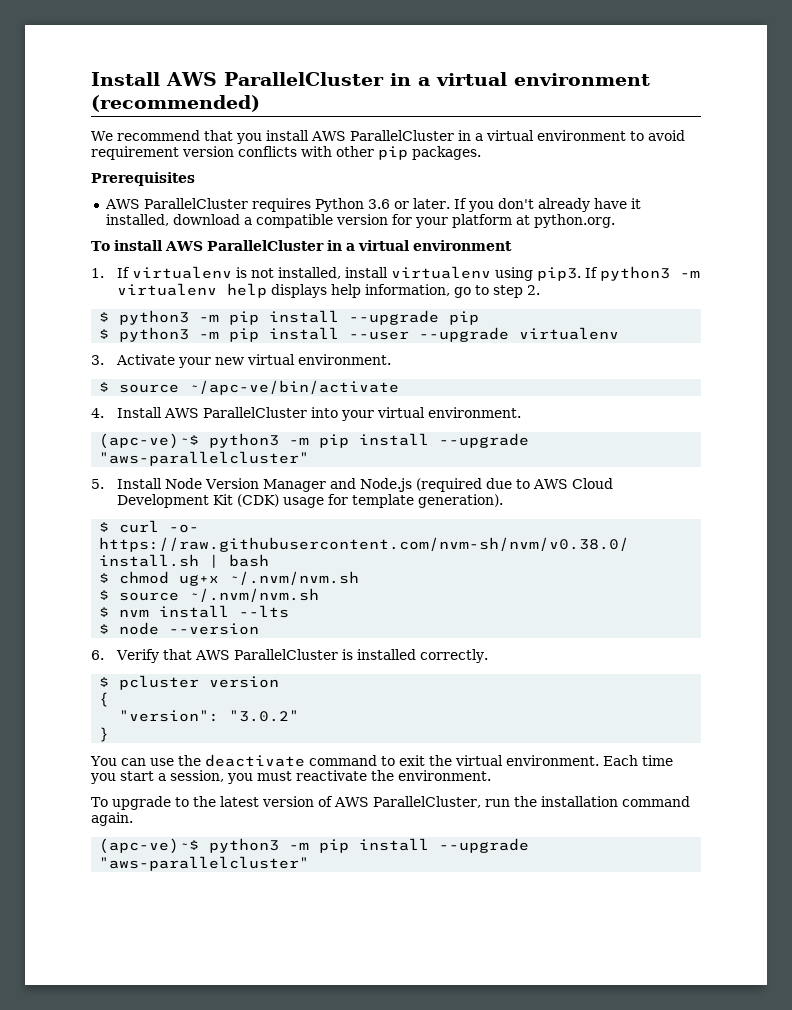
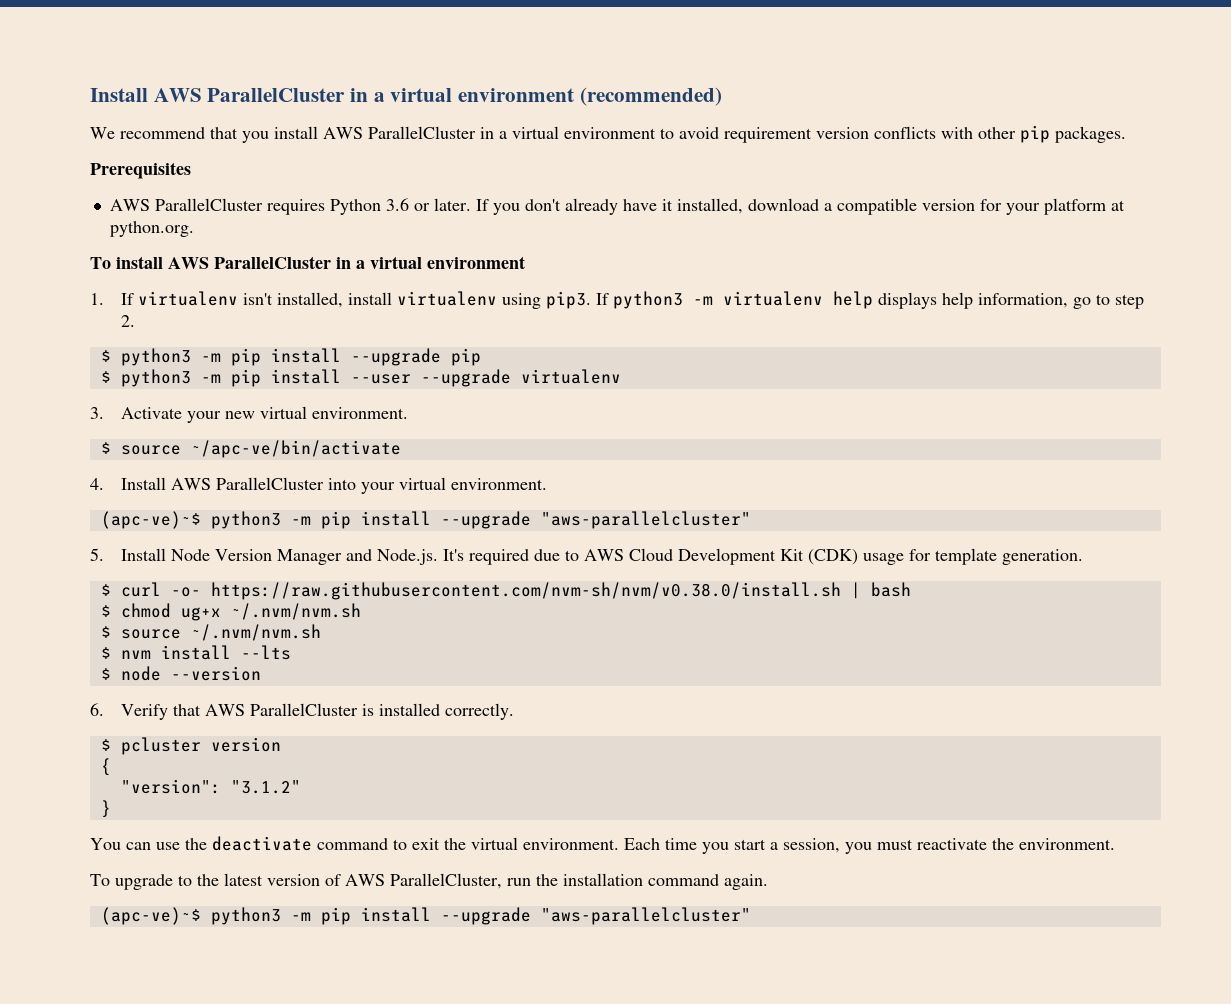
[236,267,275,278] is not -> [243,293,274,305] isn't
[360,478,483,492] Node.js (required -> [377,549,530,565] Node.js. It's required
[418,494,504,508] generation). -> [1002,549,1084,565] generation.
[229,710,300,722] "3.0.2" -> [230,780,301,794] "3.1.2"

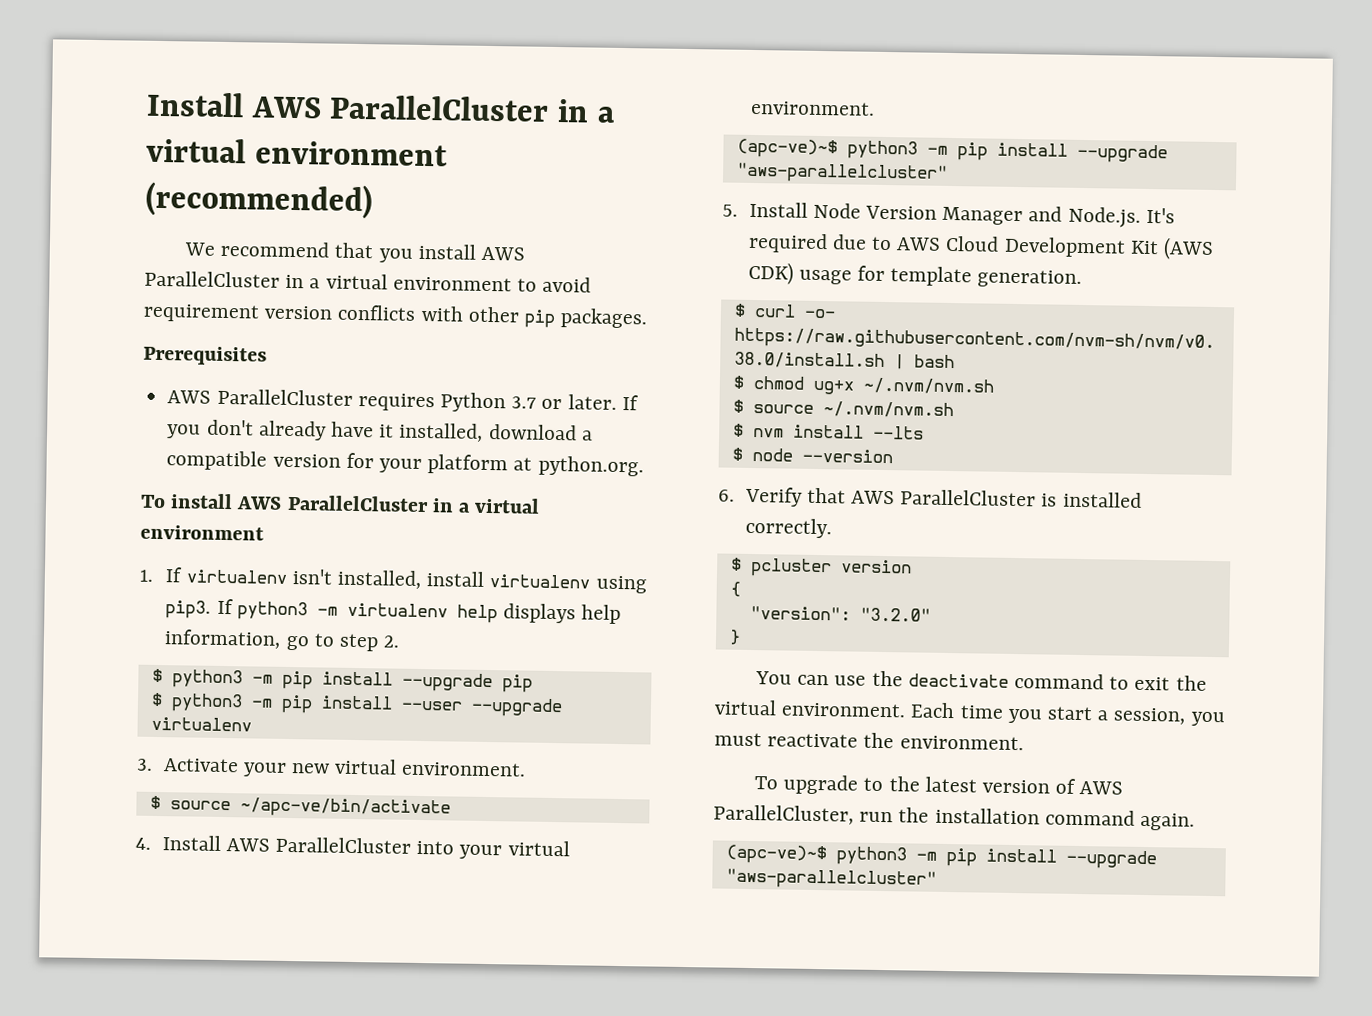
[385,198,409,211] 3.6 -> [511,396,537,409] 3.7
[808,549,859,565] (CDK) -> [1162,237,1214,260] [747,261,794,285] (AWS CDK)
[230,780,301,794] "3.1.2" -> [859,607,931,622] "3.2.0"

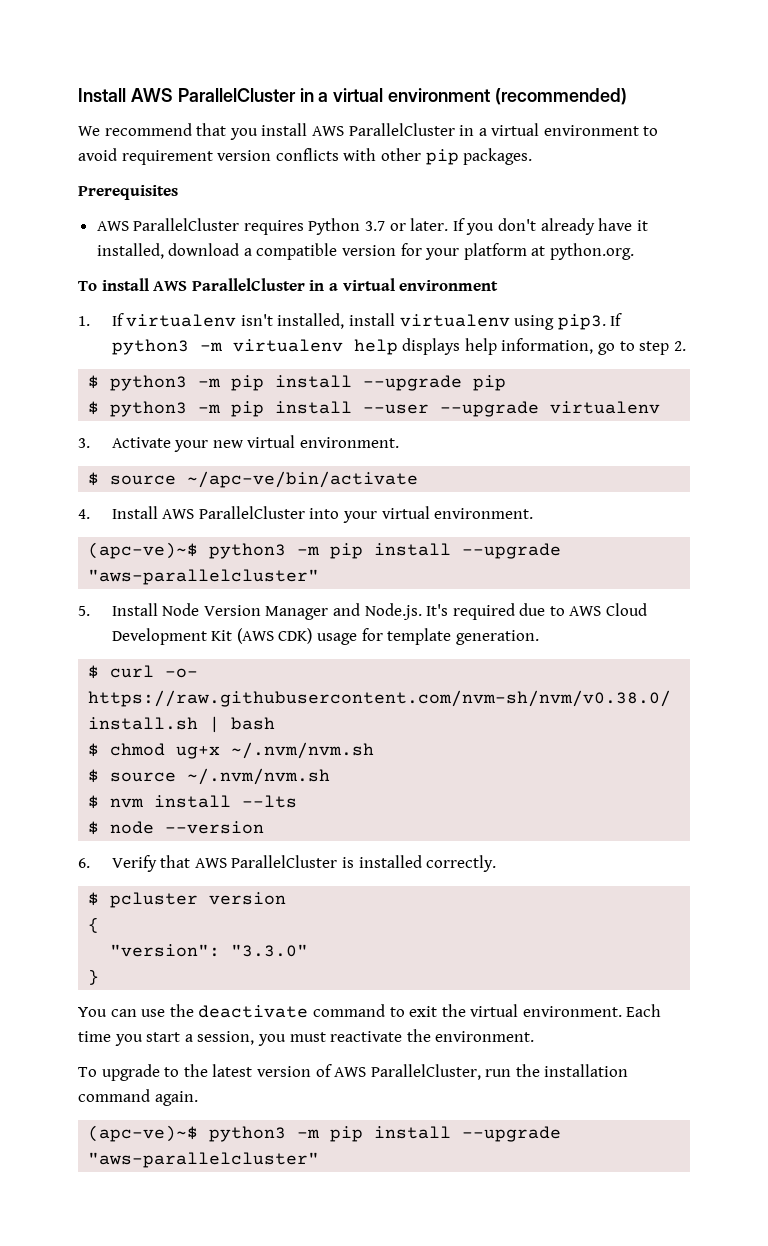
[859,607,931,622] "3.2.0" -> [231,944,309,957] "3.3.0"

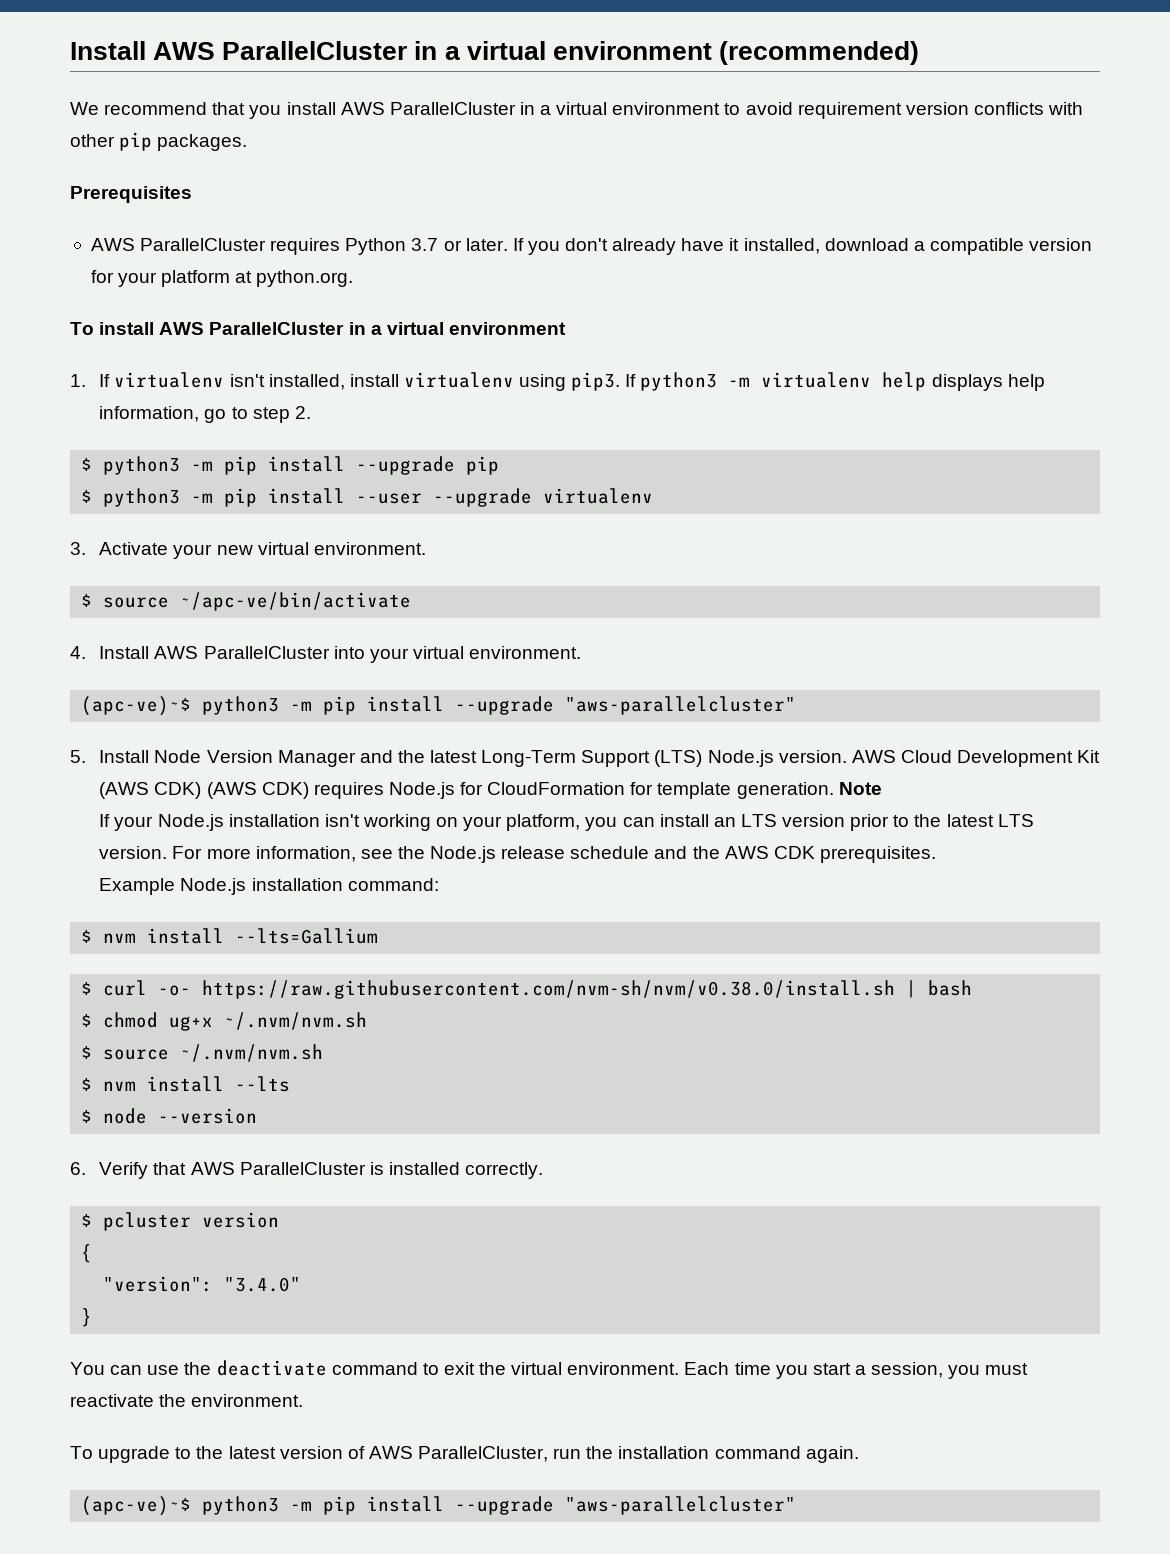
[364,603,565,620] Node.js. It's required due to -> [397,750,847,767] the latest Long-Term Support (LTS) Node.js version.
[316,628,539,645] usage for template generation. -> [206,782,882,799] [99,814,1034,831] [99,846,936,863] [99,878,439,895] [81,928,379,944] (AWS CDK) requires Node.js for CloudFormation for template generation. Note // If your Node.js installation isn't working on your platform, you can install an LTS version prior to the latest LTS version. For more information, see the Node.js release schedule and the AWS CDK prerequisites. // Example Node.js installation command: // $ nvm install --lts=Gallium
[231,944,309,957] "3.3.0" -> [224,1277,302,1292] "3.4.0"

